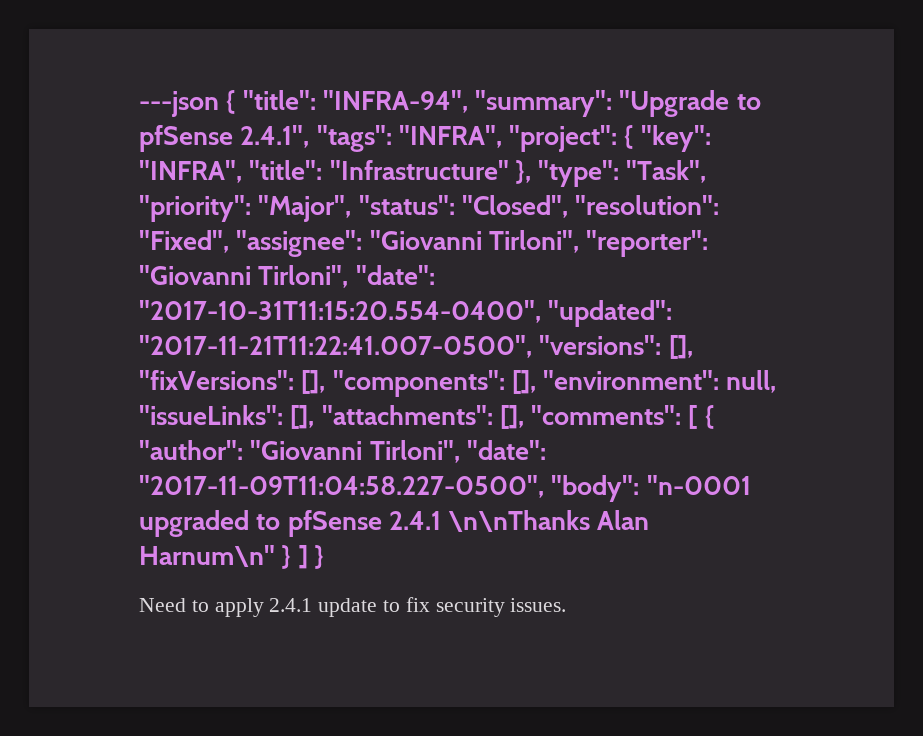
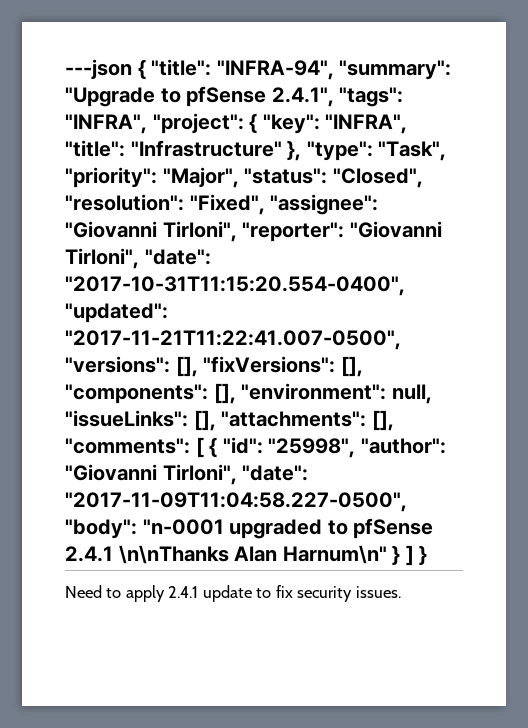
(714, 417) none -> [222,437,356,458] "id": "25998",

